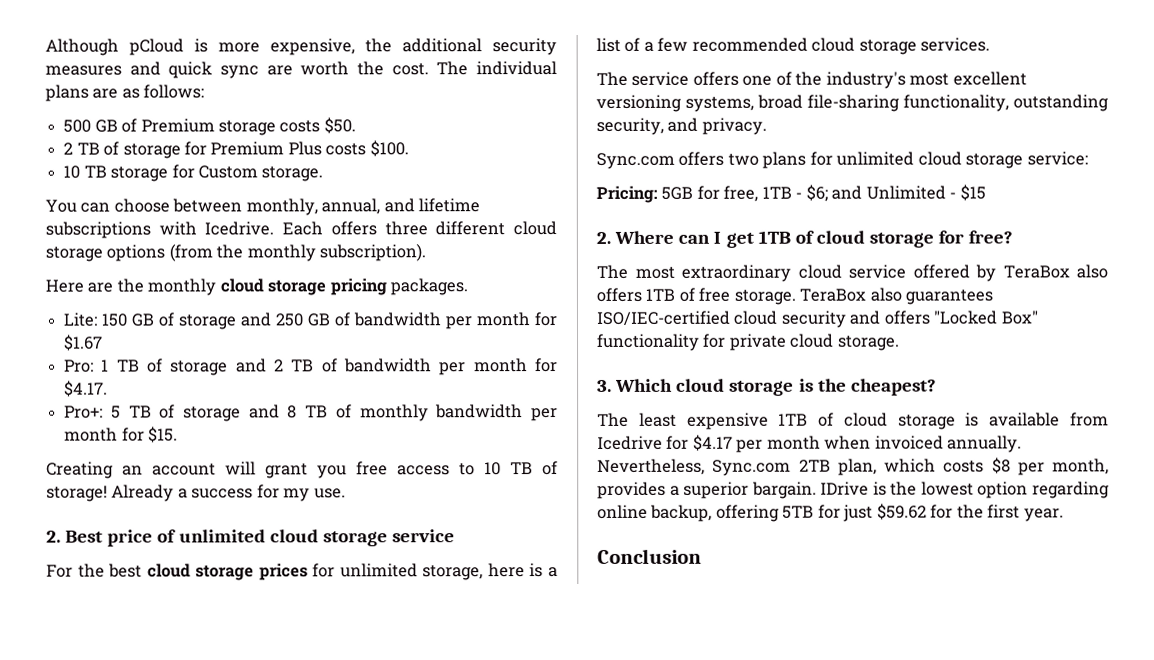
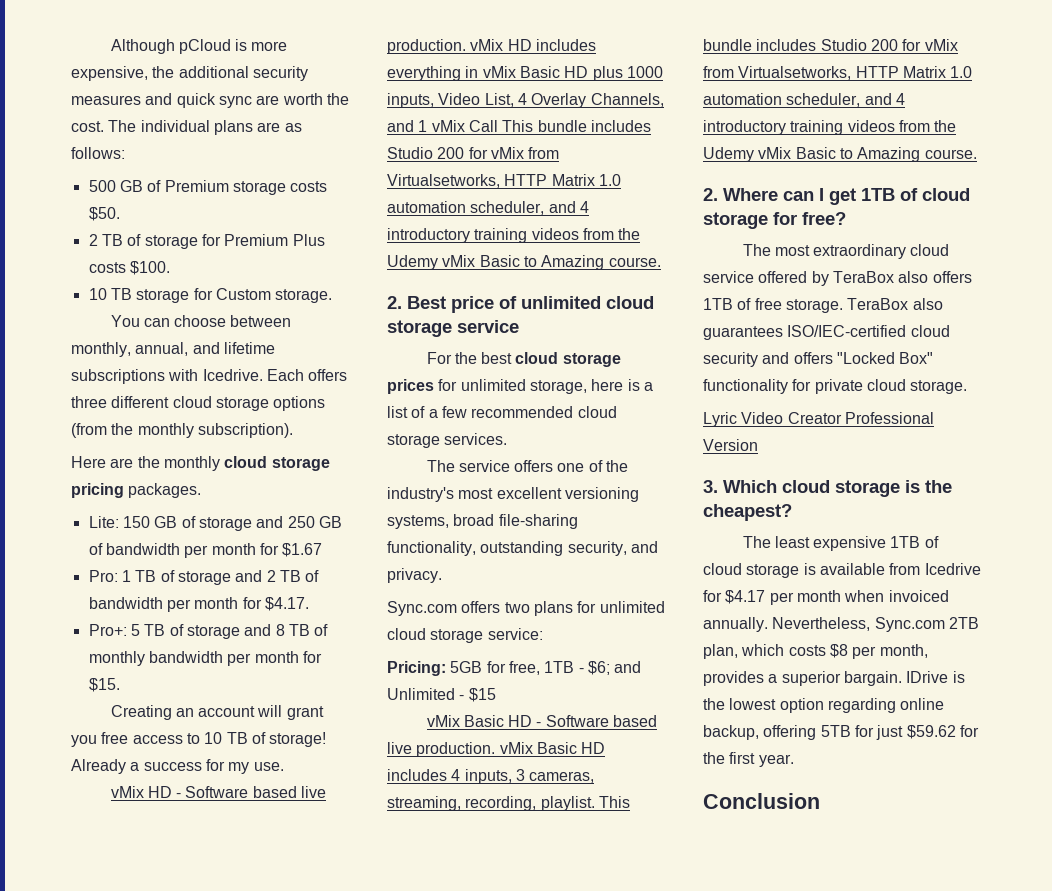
(346, 493) none -> [110,786,327,798] [387,39,596,54] [387,66,663,81] [387,93,664,108] [387,120,651,132] [387,147,560,159] [387,174,621,188] [387,201,589,215] [387,228,641,243] [387,255,661,270] // vMix HD - Software based live production. vMix HD includes everything in vMix Basic HD plus 1000 inputs, Video List, 4 Overlay Channels, and 1 vMix Call This bundle includes Studio 200 for vMix from Virtualsetworks, HTTP Matrix 1.0 automation scheduler, and 4 introductory training videos from the Udemy vMix Basic to Amazing course.
(986, 192) none -> [426,715,658,727] [387,742,606,757] [387,769,595,784] [387,796,630,811] [703,39,958,51] [703,66,973,80] [703,93,905,107] [703,120,957,135] [703,147,977,162] // vMix Basic HD - Software based live production. vMix Basic HD includes 4 inputs, 3 cameras, streaming, recording, playlist. This bundle includes Studio 200 for vMix from Virtualsetworks, HTTP Matrix 1.0 automation scheduler, and 4 introductory training videos from the Udemy vMix Basic to Amazing course.
(900, 343) none -> [703,412,934,427] [703,439,758,451] // Lyric Video Creator Professional Version

